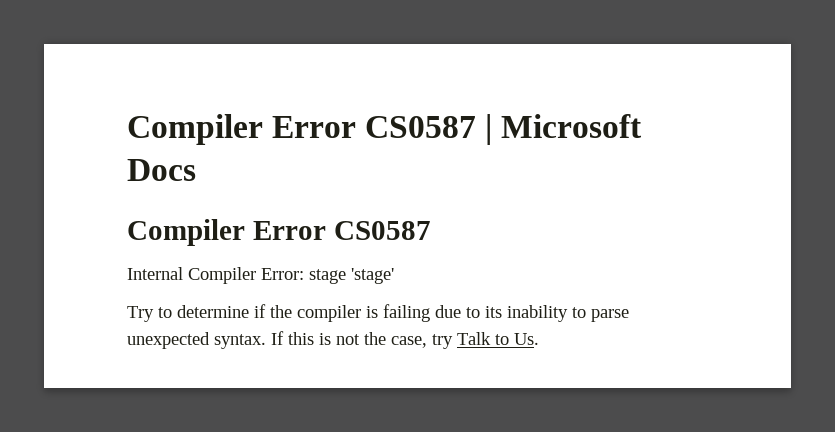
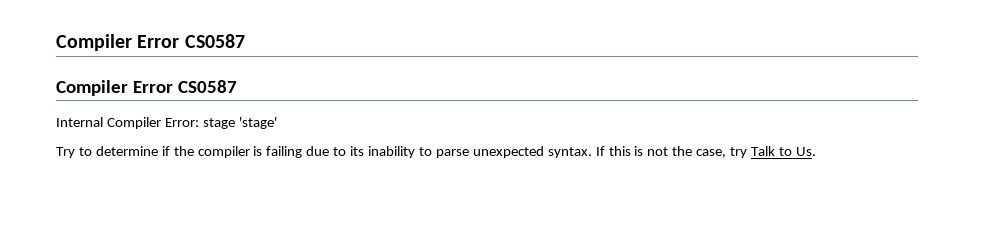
[127,114,643,145] [127,159,196,181] Compiler Error CS0587 | Microsoft Docs -> [56,34,245,51] Compiler Error CS0587

